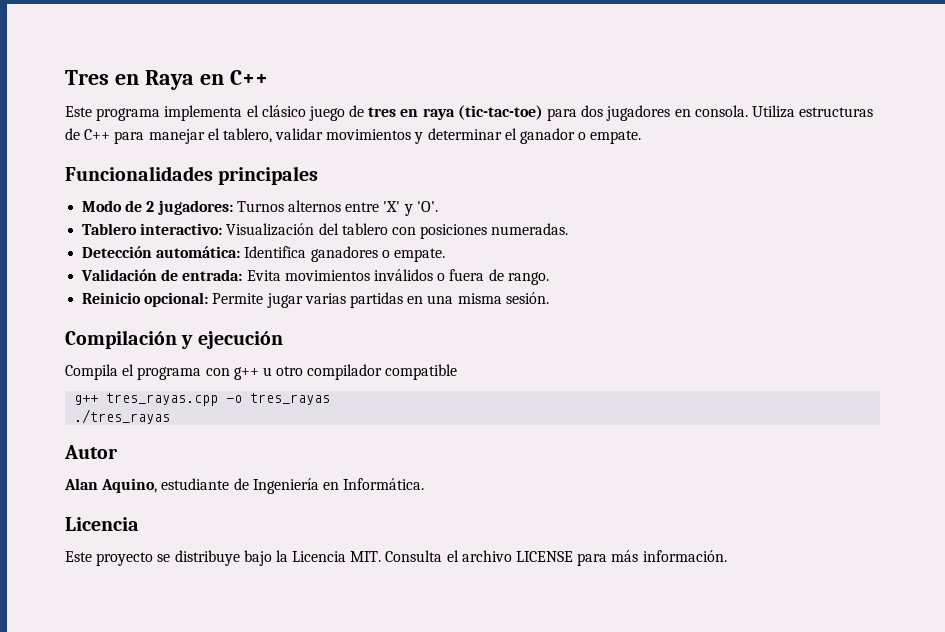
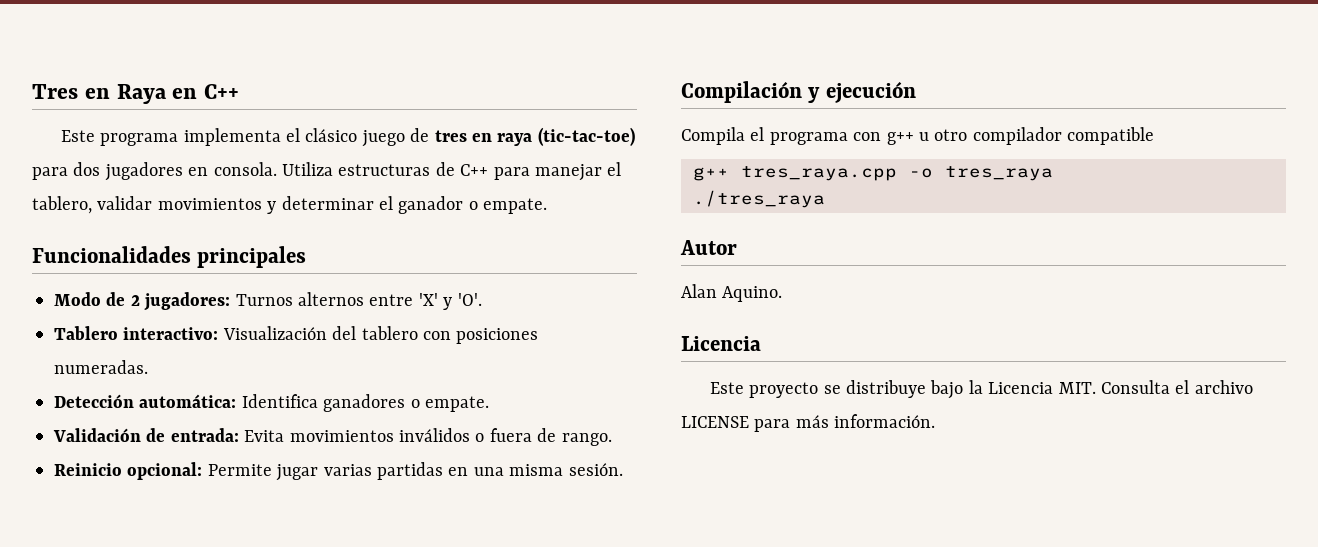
[106,393,331,406] [74,409,171,424] [64,445,118,459] [64,478,425,494] tres_rayas.cpp -o tres_rayas // ./tres_rayas // Autor // Alan Aquino, estudiante de Ingeniería en Informática. -> [741,166,1053,181] [693,190,825,208] [680,240,737,255] [681,284,783,302] tres_raya.cpp -o tres_raya // ./tres_raya // Autor // Alan Aquino.

